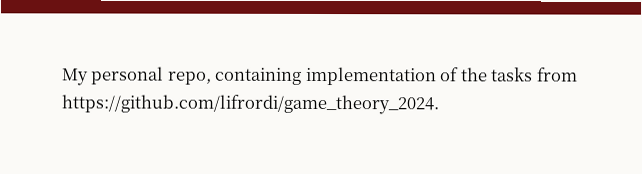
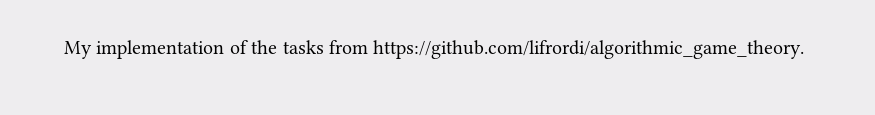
[91,66,303,85] personal repo, containing -> (92, 50) none
[61,94,439,115] https://github.com/lifrordi/game_theory_2024. -> [373,40,805,59] https://github.com/lifrordi/algorithmic_game_theory.

